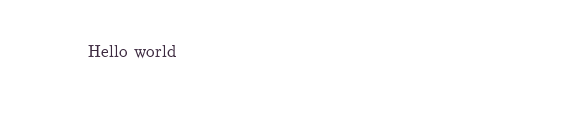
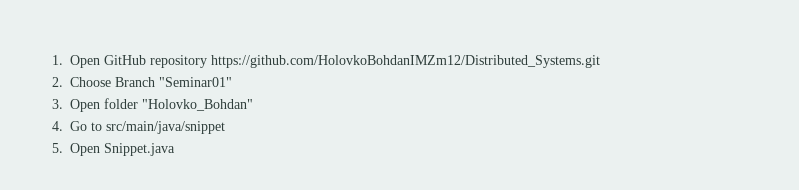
[88,45,176,59] Hello world -> [52,55,600,68] [52,77,232,87] [52,98,253,112] [52,121,225,134] [52,143,175,156] 1. Open GitHub repository https://github.com/HolovkoBohdanIMZm12/Distributed_Systems.git // 2. Choose Branch "Seminar01" // 3. Open folder "Holovko_Bohdan" // 4. Go to src/main/java/snippet // 5. Open Snippet.java

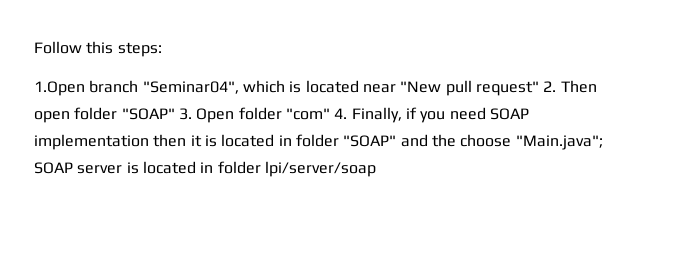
[52,55,600,68] [52,77,232,87] [52,98,253,112] [52,121,225,134] [52,143,175,156] 1. Open GitHub repository https://github.com/HolovkoBohdanIMZm12/Distributed_Systems.git // 2. Choose Branch "Seminar01" // 3. Open folder "Holovko_Bohdan" // 4. Go to src/main/java/snippet // 5. Open Snippet.java -> [34,41,162,57] [34,80,597,96] [34,107,529,123] [34,134,603,150] [34,161,376,177] Follow this steps: // 1.Open branch "Seminar04", which is located near "New pull request" 2. Then open folder "SOAP" 3. Open folder "com" 4. Finally, if you need SOAP implementation then it is located in folder "SOAP" and the choose "Main.java"; SOAP server is located in folder lpi/server/soap

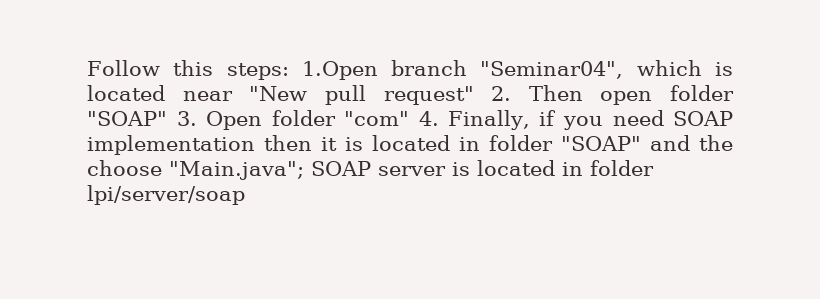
(162, 49) // -> (289, 71) none

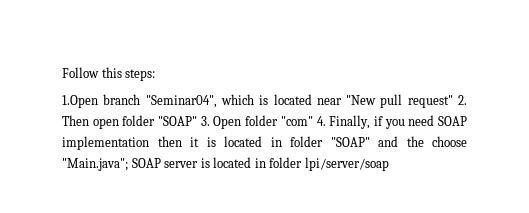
(289, 71) none -> (156, 75) //

